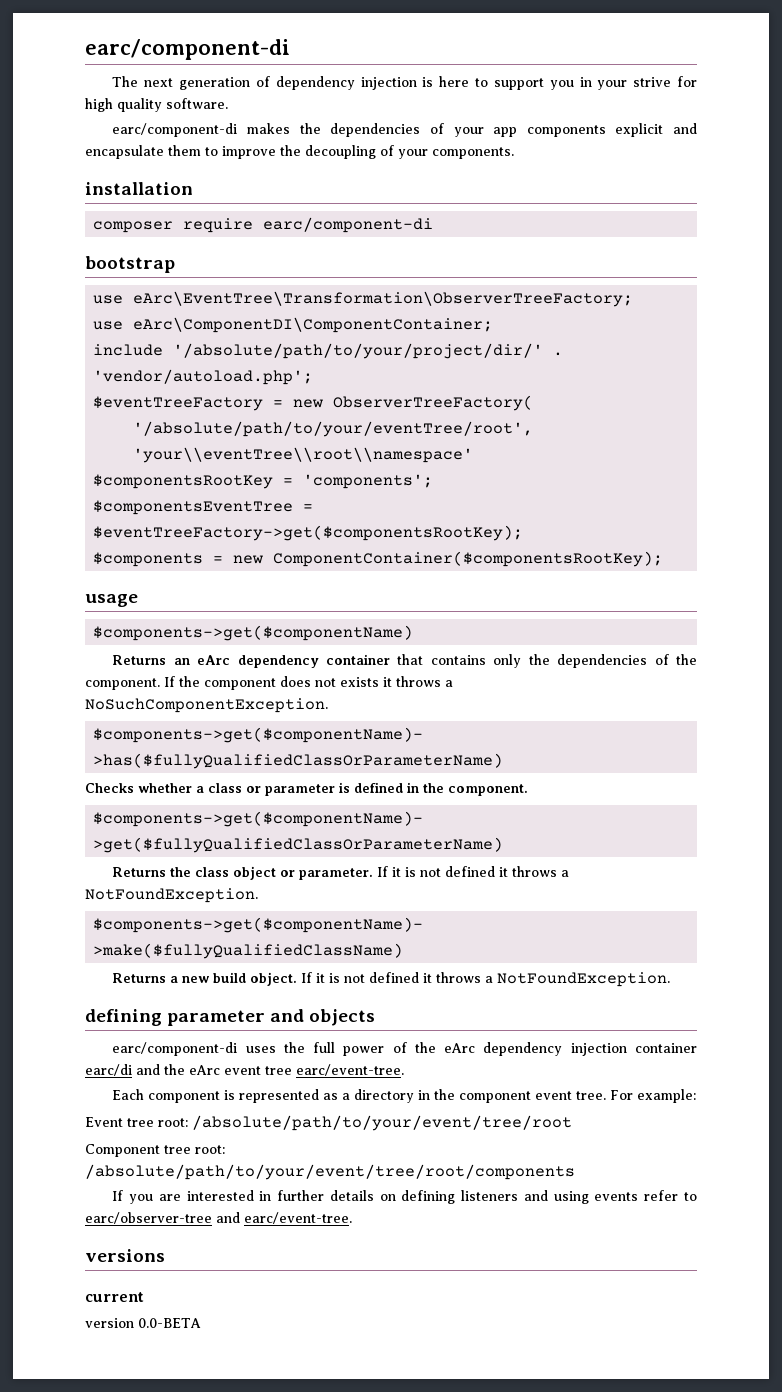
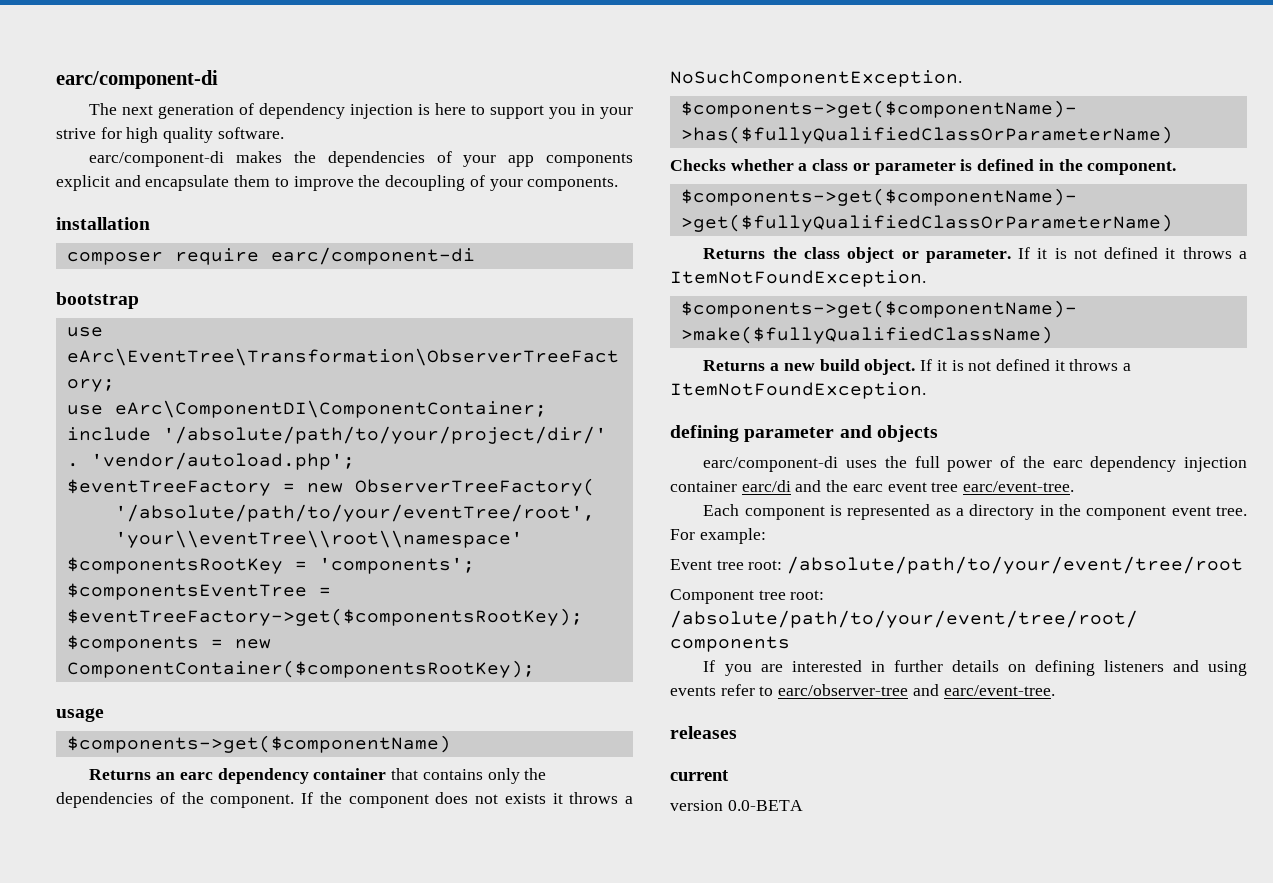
[197,655,231,665] eArc -> [179,772,213,780] earc
[85,888,258,903] NotFoundException. -> [670,270,926,287] ItemNotFoundException.
[497,972,671,987] NotFoundException. -> [670,382,926,399] ItemNotFoundException.
[444,1043,476,1053] eArc -> [1052,460,1083,468] earc
[189,1065,220,1075] eArc -> [852,484,883,492] earc
[85,1249,165,1262] versions -> [670,726,737,739] releases

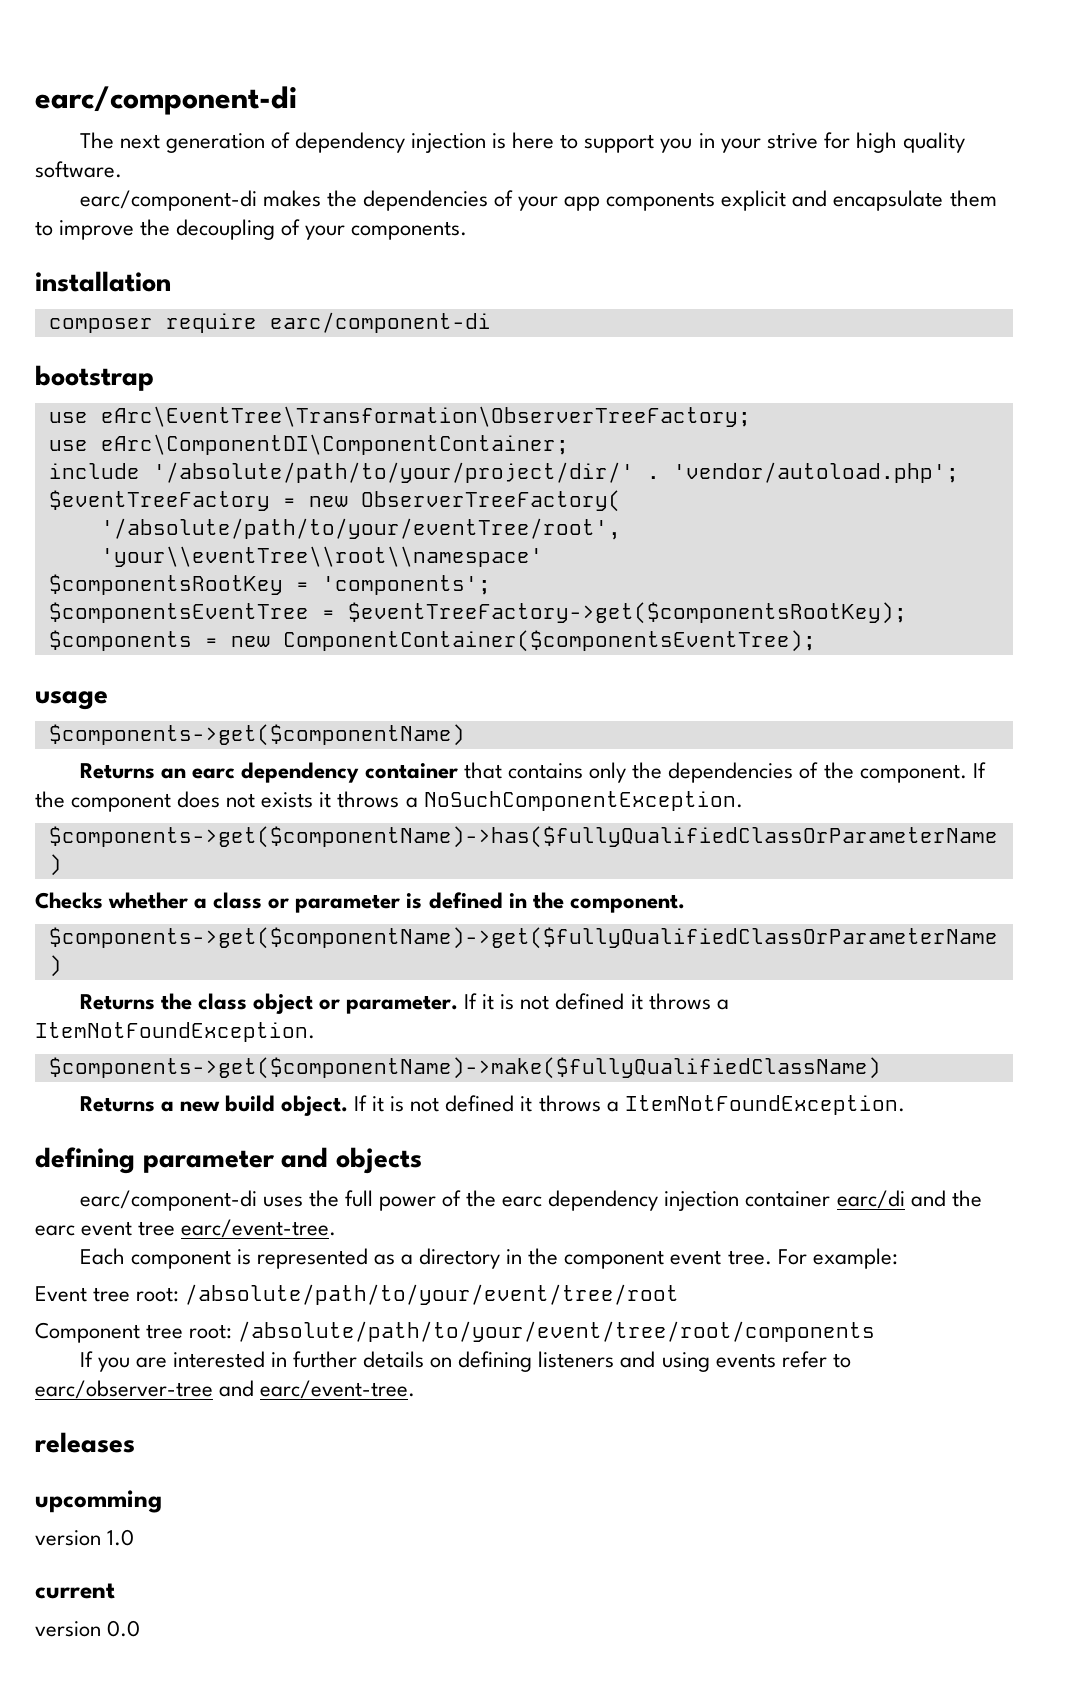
[66,660,535,678] ComponentContainer($componentsRootKey); -> [282,630,816,652] ComponentContainer($componentsEventTree);
(737, 732) none -> [35,1490,162,1513] [35,1529,135,1546] // upcomming // version 1.0
[727,800,803,811] 0.0-BETA -> [107,1620,141,1637] 0.0

